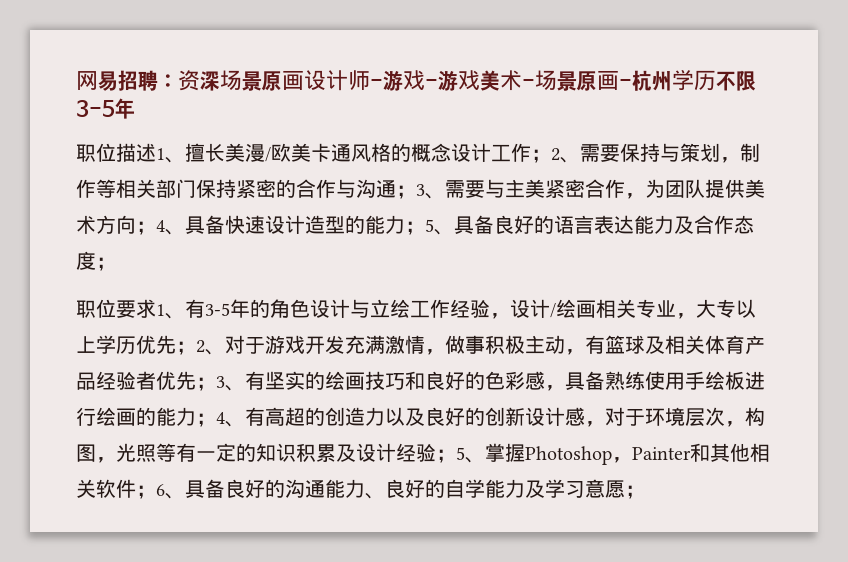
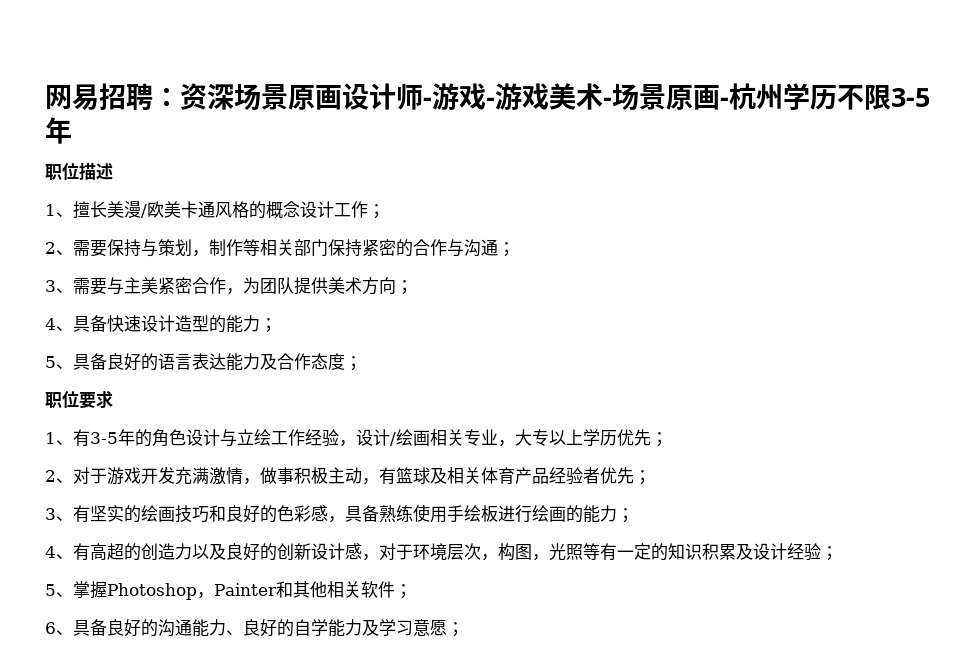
(156, 152) none -> (113, 171) //
(551, 156) none -> (385, 211) //
(416, 192) none -> (515, 249) //
(156, 228) none -> (413, 287) //
(425, 228) none -> (277, 325) //
(156, 308) none -> (113, 399) //
(196, 348) none -> (668, 439) //
(216, 384) none -> (651, 477) //
(216, 420) none -> (634, 515) //
(456, 456) none -> (838, 553) //
(156, 492) none -> (412, 591) //

